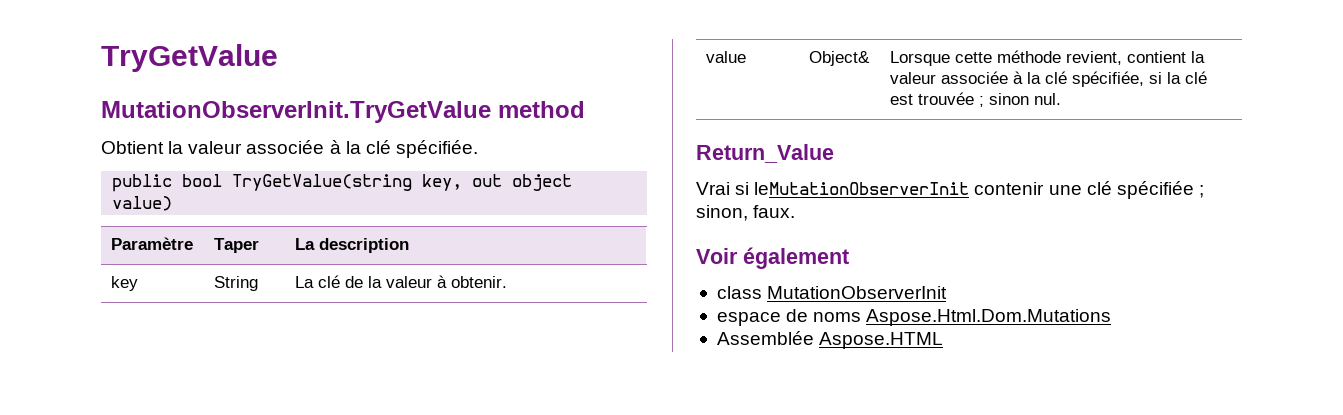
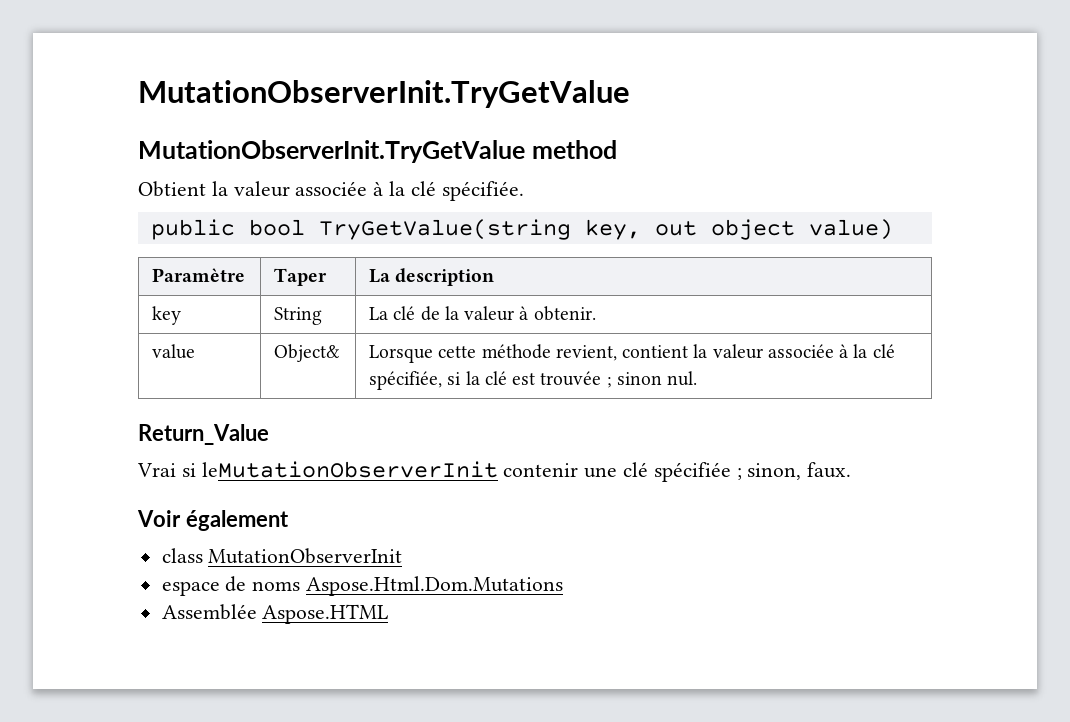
[101,44,278,72] TryGetValue -> [138,80,630,108] MutationObserverInit.TryGetValue

